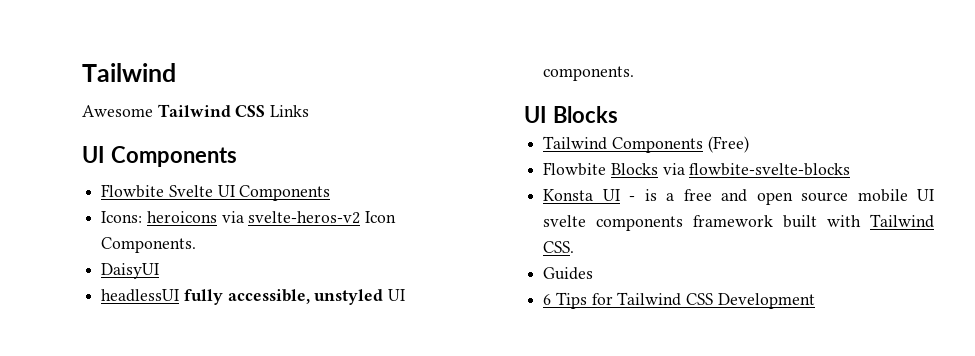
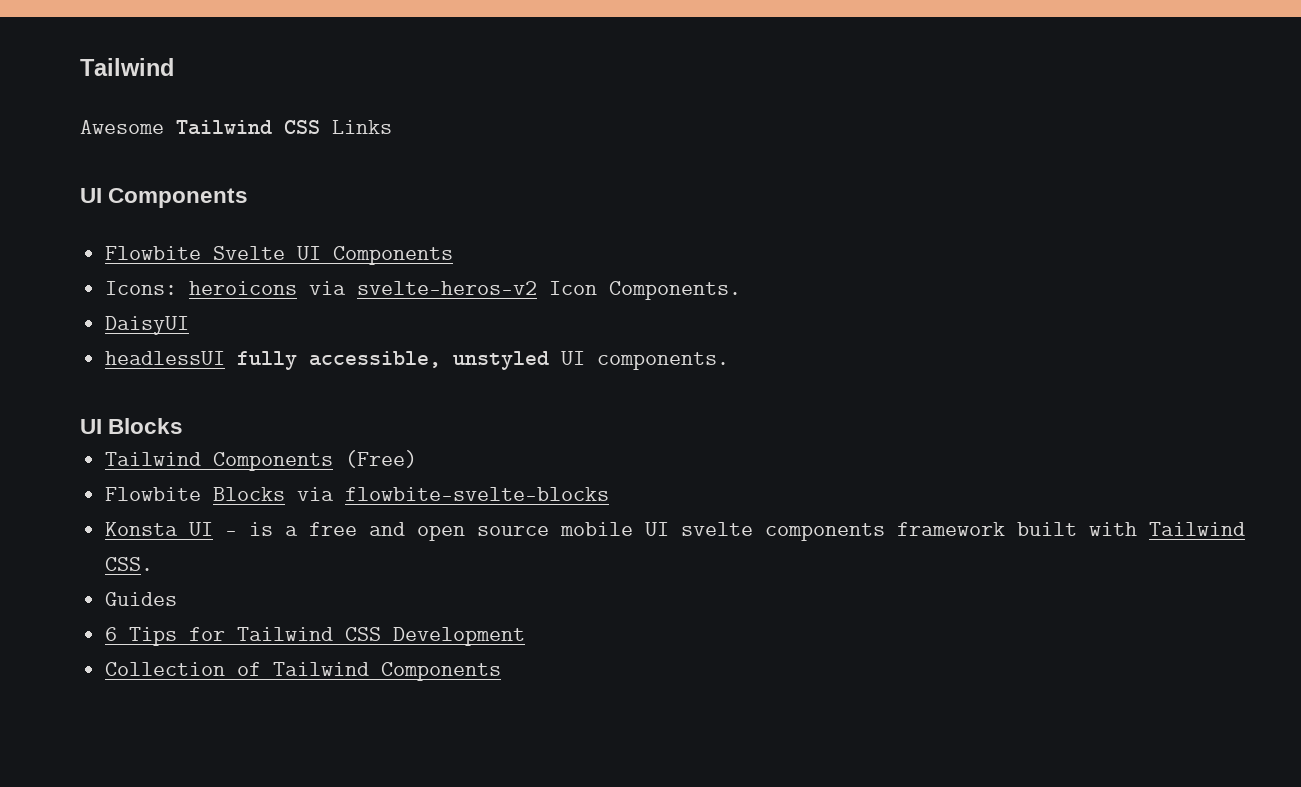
(815, 301) none -> [105,662,502,681] // Collection of Tailwind Components

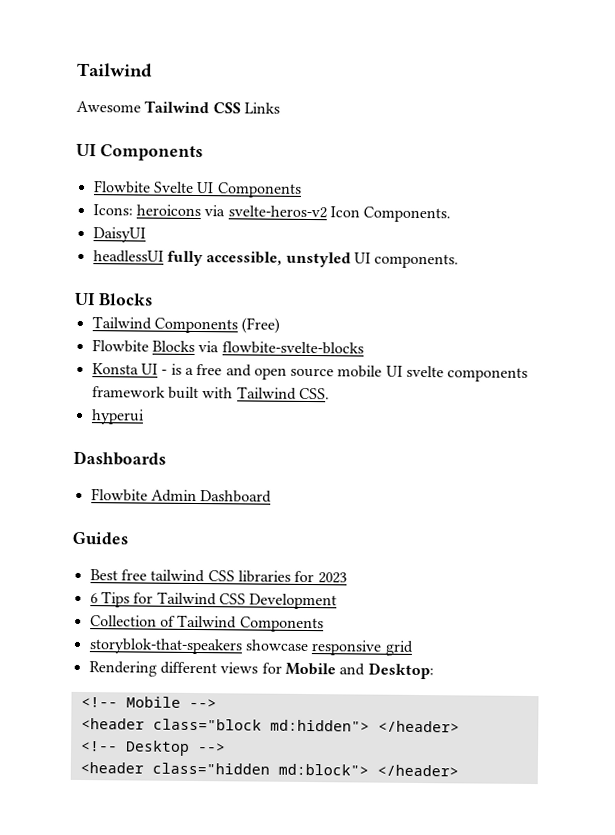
[105,592,178,606] Guides -> [90,409,145,425] [73,450,166,466] [90,488,273,503] [72,531,128,545] [89,569,347,584] hyperui // Dashboards // Flowbite Admin Dashboard // Guides // Best free tailwind CSS libraries for 2023
(502, 671) none -> [88,638,414,656] [88,661,434,680] [80,696,217,709] [80,717,460,733] [80,740,226,756] [79,761,459,777] // storyblok-that-speakers showcase responsive grid // Rendering different views for Mobile and Desktop: // <!-- Mobile --> // <header class="block md:hidden"> </header> // <!-- Desktop --> // <header class="hidden md:block"> </header>

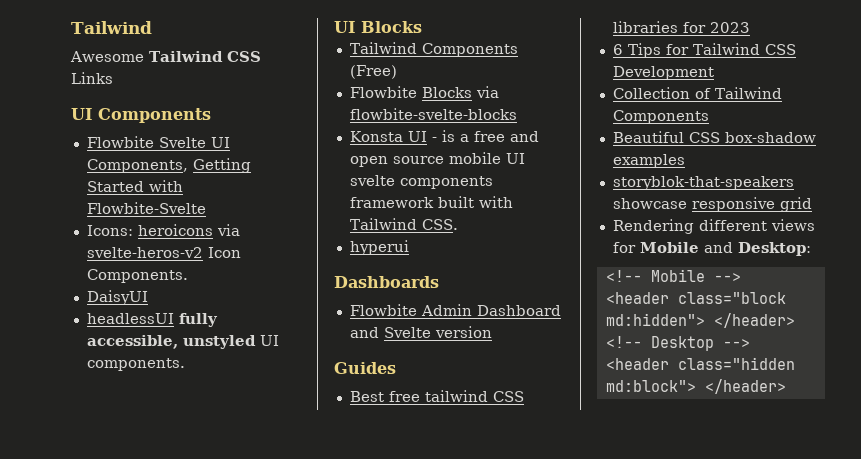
[216,182,302,198] Components -> [86,158,251,173] [86,180,183,192] [86,202,206,214] Components, Getting Started with Flowbite-Svelte
(273, 496) none -> [349,326,492,338] and Svelte version
(324, 624) none -> [612,131,816,143] [612,154,685,168] // Beautiful CSS box-shadow examples

